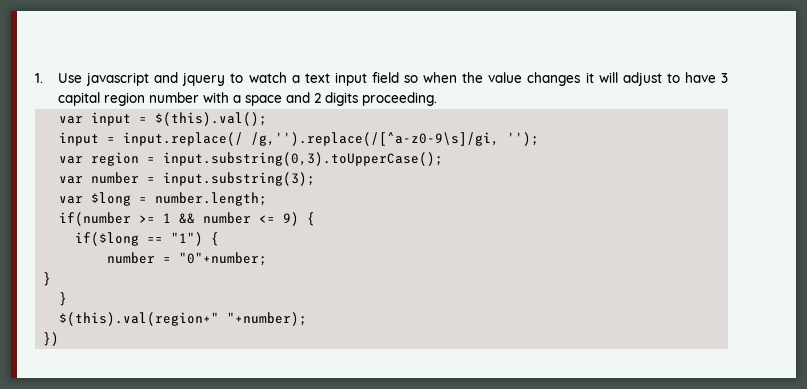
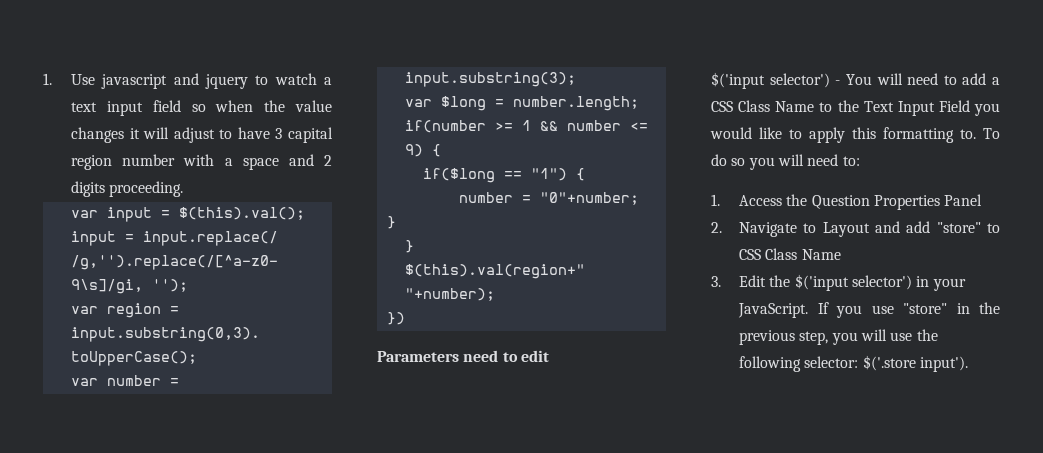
(60, 339) none -> [377,350,549,362] [711,72,1000,89] [711,100,1000,116] [710,127,1000,143] [711,154,860,170] [711,194,983,210] [711,221,1000,237] [739,248,841,260] [711,274,966,291] [738,302,1000,318] [739,329,938,345] [739,355,968,372] // Parameters need to edit // $('input selector') - You will need to add a CSS Class Name to the Text Input Field you would like to apply this formatting to. To do so you will need to: // 1. Access the Question Properties Panel // 2. Navigate to Layout and add "store" to CSS Class Name // 3. Edit the $('input selector') in your JavaScript. If you use "store" in the previous step, you will use the following selector: $('.store input').

